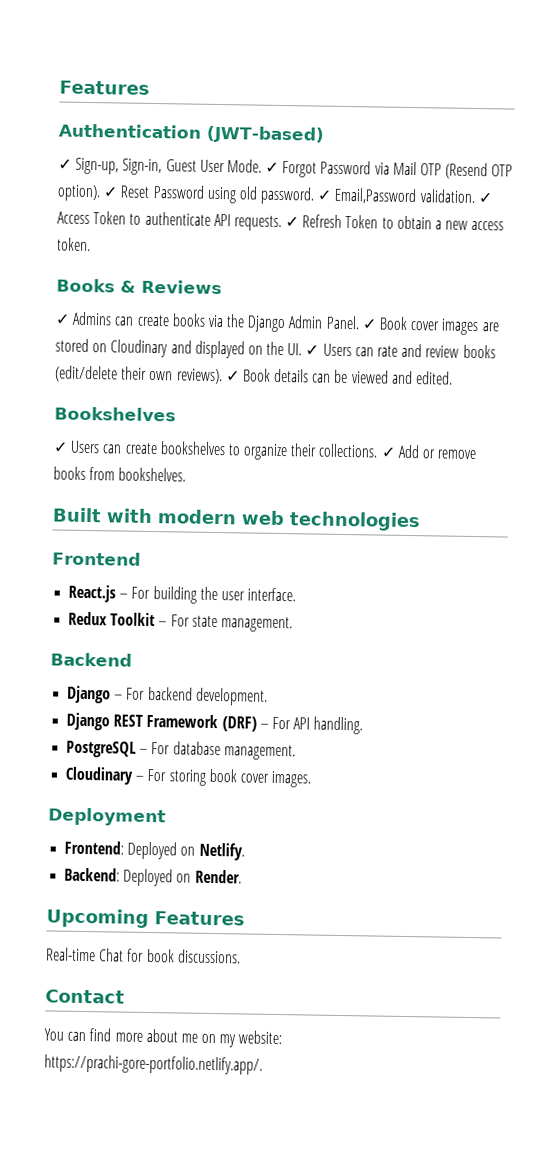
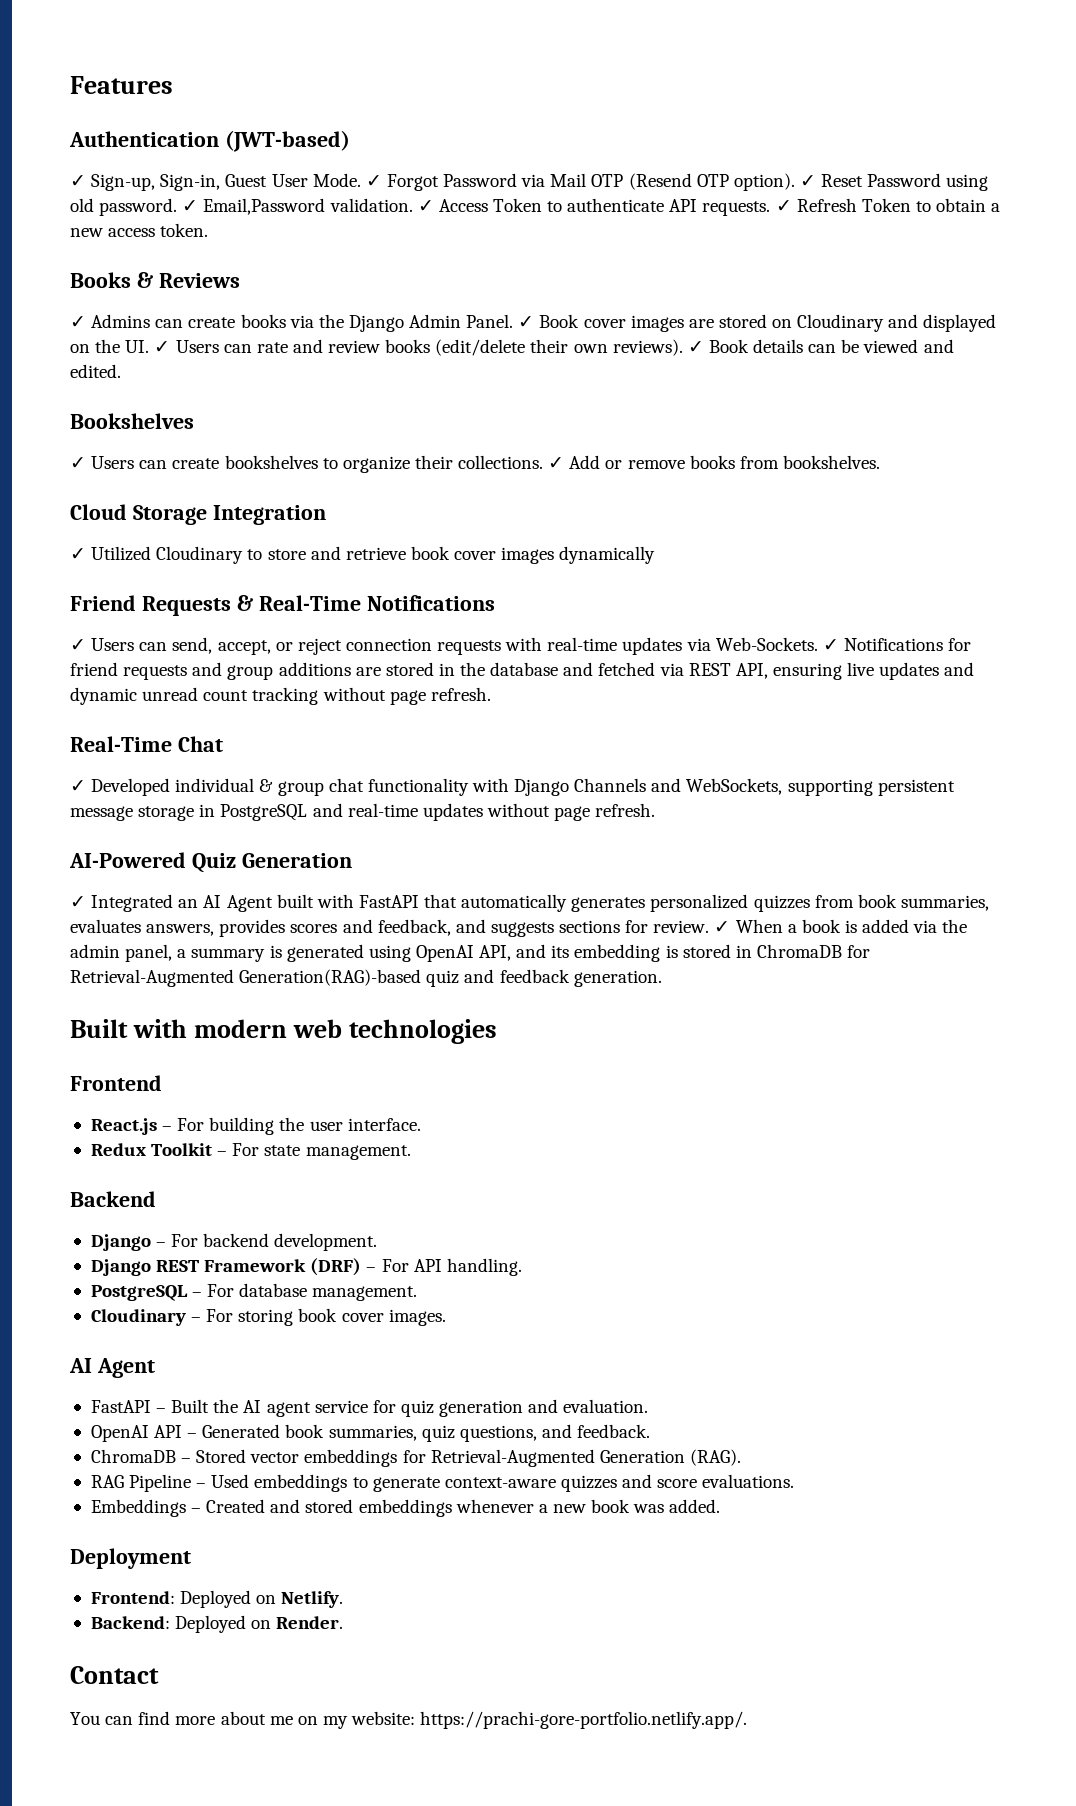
(187, 474) none -> [70,504,326,525] [70,546,656,564] [70,595,495,616] [70,637,972,655] [70,662,975,680] [70,687,491,705] [70,736,223,752] [70,778,955,796] [70,803,656,821] [69,852,352,873] [70,894,989,912] [70,919,968,937] [70,944,871,962] [70,969,662,987] // Cloud Storage Integration // ✓ Utilized Cloudinary to store and retrieve book cover images dynamically // Friend Requests & Real-Time Notifications // ✓ Users can send, accept, or reject connection requests with real-time updates via Web-Sockets. ✓ Notifications for friend requests and group additions are stored in the database and fetched via REST API, ensuring live updates and dynamic unread count tracking without page refresh. // Real-Time Chat // ✓ Developed individual & group chat functionality with Django Channels and WebSockets, supporting persistent message storage in PostgreSQL and real-time updates without page refresh. // AI-Powered Quiz Generation // ✓ Integrated an AI Agent built with FastAPI that automatically generates personalized quizzes from book summaries, evaluates answers, provides scores and feedback, and suggests sections for review. ✓ When a book is added via the admin panel, a summary is generated using OpenAI API, and its embedding is stored in ChromaDB for Retrieval-Augmented Generation(RAG)-based quiz and feedback generation.
(312, 779) none -> [69,1358,155,1378] [90,1399,649,1417] [90,1424,651,1442] [90,1449,741,1467] [90,1474,795,1492] [90,1499,721,1517] // AI Agent // FastAPI – Built the AI agent service for quiz generation and evaluation. // OpenAI API – Generated book summaries, quiz questions, and feedback. // ChromaDB – Stored vector embeddings for Retrieval-Augmented Generation (RAG). // RAG Pipeline – Used embeddings to generate context-aware quizzes and score evaluations. // Embeddings – Created and stored embeddings whenever a new book was added.
[46,908,245,929] [46,947,241,964] // Upcoming Features // Real-time Chat for book discussions. -> (344, 1622) none

